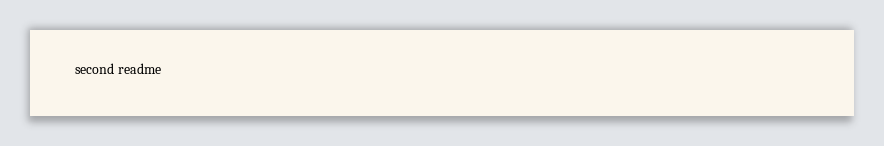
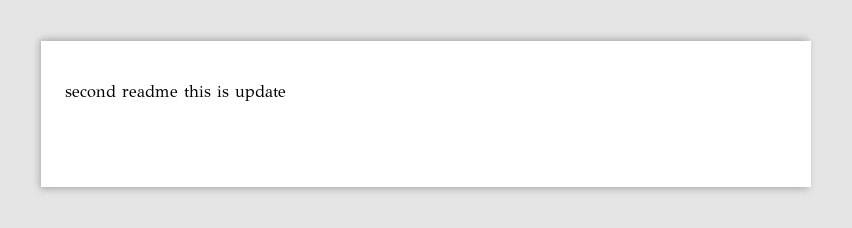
(161, 68) none -> [184,85,286,101] this is update

